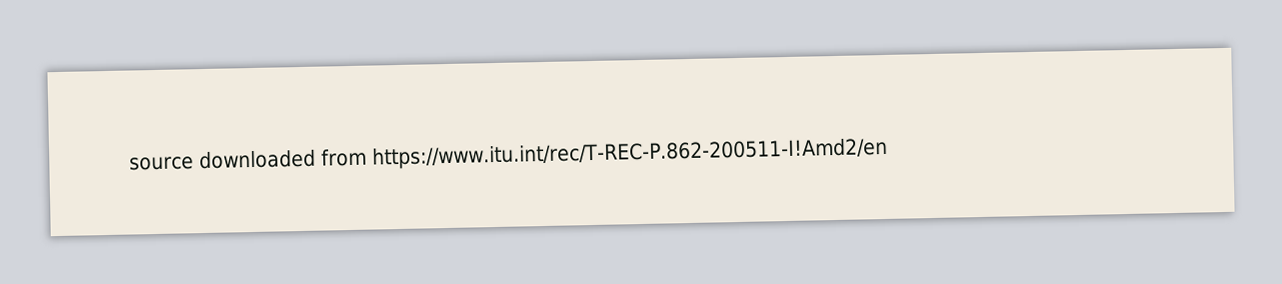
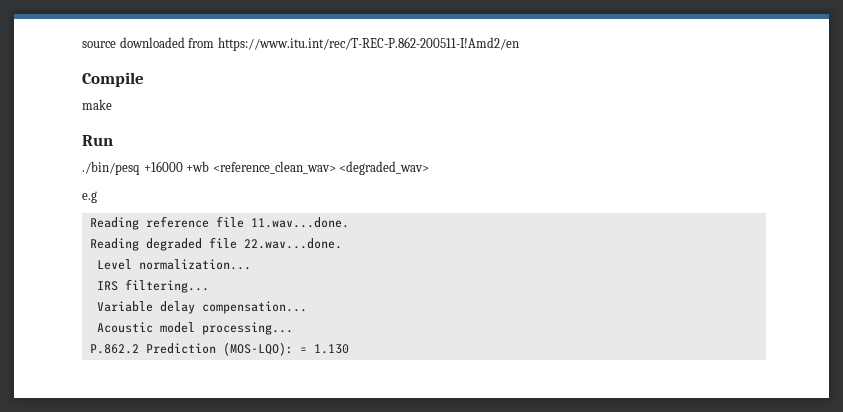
(888, 153) none -> [82,72,144,87] [82,99,112,110] [82,135,113,146] [82,161,430,175] [82,191,97,203] [89,216,349,230] [89,237,342,251] [96,259,251,270] [96,279,209,293] [96,301,307,314] [96,322,293,335] [89,342,349,356] // Compile // make // Run // ./bin/pesq +16000 +wb <reference_clean_wav> <degraded_wav> // e.g // Reading reference file 11.wav...done. // Reading degraded file 22.wav...done. // Level normalization... // IRS filtering... // Variable delay compensation... // Acoustic model processing... // P.862.2 Prediction (MOS-LQO): = 1.130

